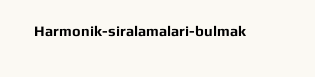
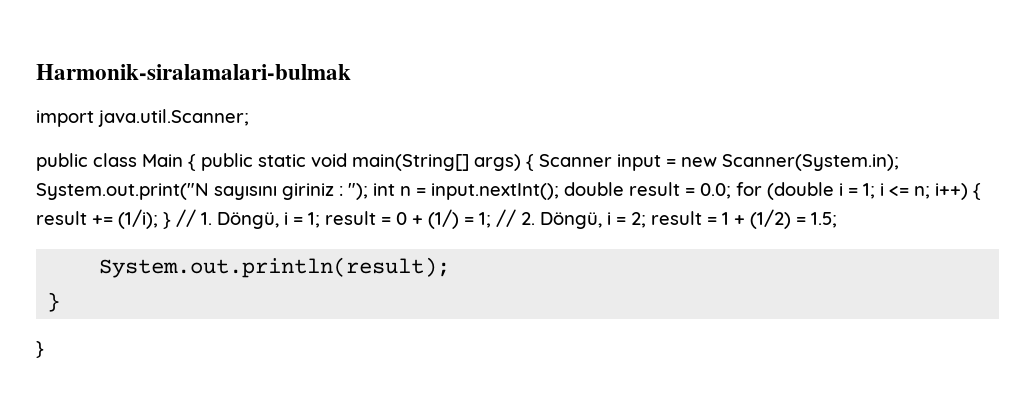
(247, 31) none -> [36,109,249,127] [36,153,899,171] [36,182,981,200] [36,209,837,229] [99,257,451,278] [47,292,61,312] [36,341,44,358] // import java.util.Scanner; // public class Main { public static void main(String[] args) { Scanner input = new Scanner(System.in); System.out.print("N sayısını giriniz : "); int n = input.nextInt(); double result = 0.0; for (double i = 1; i <= n; i++) { result += (1/i); } // 1. Döngü, i = 1; result = 0 + (1/) = 1; // 2. Döngü, i = 2; result = 1 + (1/2) = 1.5; // System.out.println(result); // } // }

